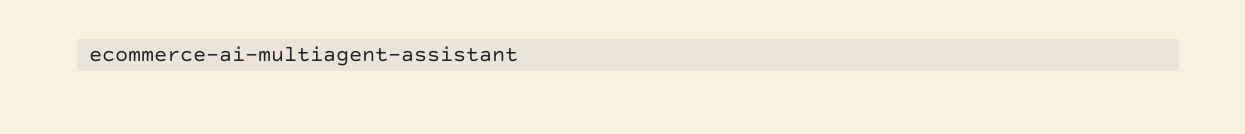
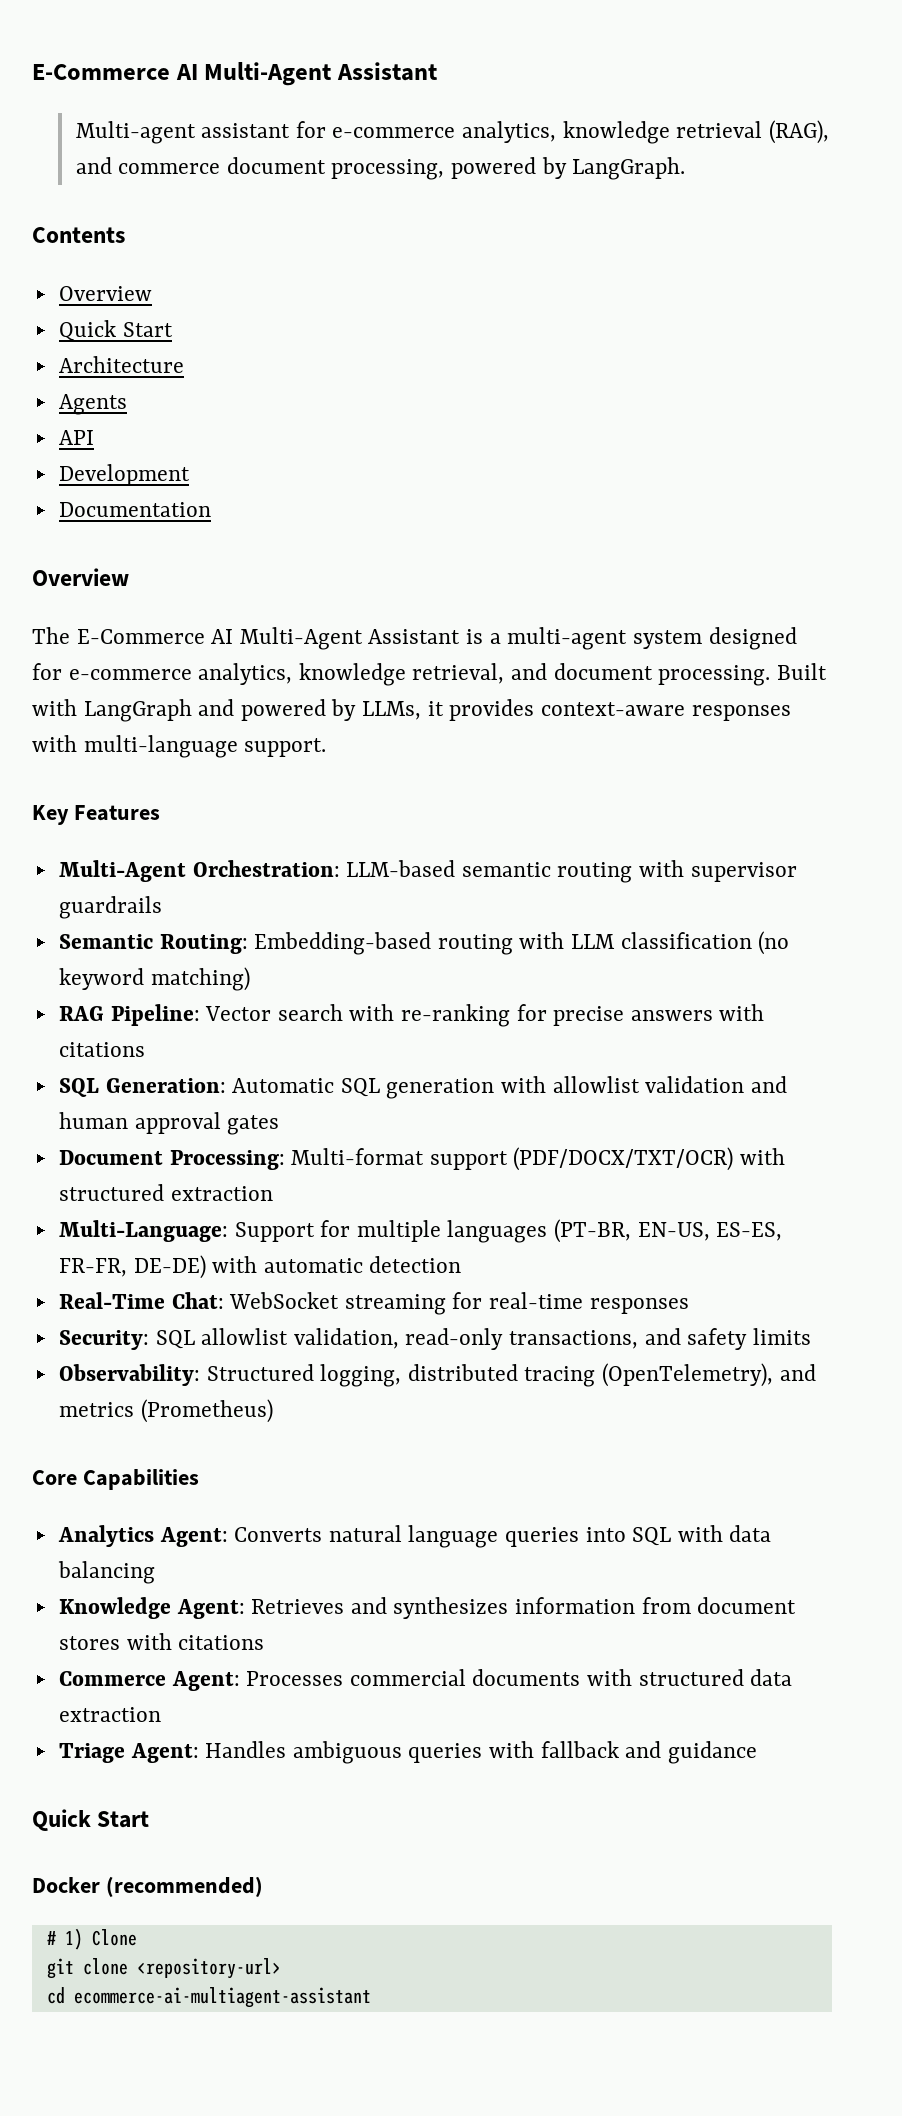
(89, 56) none -> [32,62,437,86] [75,120,829,144] [75,157,686,180] [32,227,125,243] [58,286,152,301] [58,320,173,341] [58,356,184,373] [58,394,127,415] [58,430,94,445] [58,464,190,486] [58,502,211,517] [32,568,129,586] [32,627,797,650] [32,663,827,686] [32,699,791,722] [32,735,327,758] [32,805,160,825] [58,860,797,883] [58,896,162,919] [58,931,790,955] [58,967,250,991] [58,1004,765,1027] [58,1042,145,1057] [58,1076,787,1099] [58,1112,280,1135] [58,1147,786,1171] [58,1184,273,1201] [58,1219,783,1243] [58,1255,462,1279] [58,1292,689,1315] [58,1328,811,1350] [58,1363,816,1387] [58,1399,273,1423] [32,1469,199,1490] [57,1525,772,1548] [57,1561,155,1584] [58,1597,797,1619] [58,1633,265,1650] [58,1669,793,1691] [58,1707,161,1722] [58,1741,757,1764] [32,1809,150,1831] [32,1876,263,1897] [46,1928,137,1950] [46,1958,281,1979] [46,1987,65,2004] E-Commerce AI Multi-Agent Assistant // Multi-agent assistant for e-commerce analytics, knowledge retrieval (RAG), and commerce document processing, powered by LangGraph. // Contents // Overview // Quick Start // Architecture // Agents // API // Development // Documentation // Overview // The E-Commerce AI Multi-Agent Assistant is a multi-agent system designed for e-commerce analytics, knowledge retrieval, and document processing. Built with LangGraph and powered by LLMs, it provides context-aware responses with multi-language support. // Key Features // Multi-Agent Orchestration: LLM-based semantic routing with supervisor guardrails // Semantic Routing: Embedding-based routing with LLM classification (no keyword matching) // RAG Pipeline: Vector search with re-ranking for precise answers with citations // SQL Generation: Automatic SQL generation with allowlist validation and human approval gates // Document Processing: Multi-format support (PDF/DOCX/TXT/OCR) with structured extraction // Multi-Language: Support for multiple languages (PT-BR, EN-US, ES-ES, FR-FR, DE-DE) with automatic detection // Real-Time Chat: WebSocket streaming for real-time responses // Security: SQL allowlist validation, read-only transactions, and safety limits // Observability: Structured logging, distributed tracing (OpenTelemetry), and metrics (Prometheus) // Core Capabilities // Analytics Agent: Converts natural language queries into SQL with data balancing // Knowledge Agent: Retrieves and synthesizes information from document stores with citations // Commerce Agent: Processes commercial documents with structured data extraction // Triage Agent: Handles ambiguous queries with fallback and guidance // Quick Start // Docker (recommended) // # 1) Clone // git clone <repository-url> // cd

